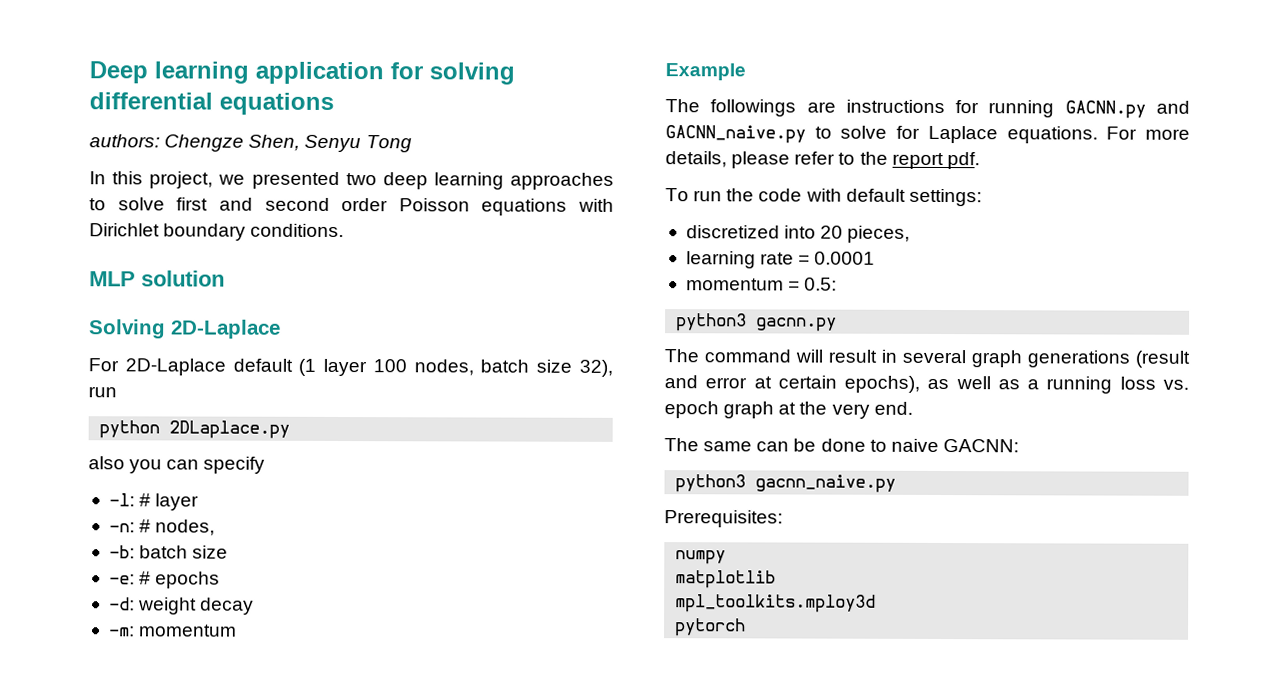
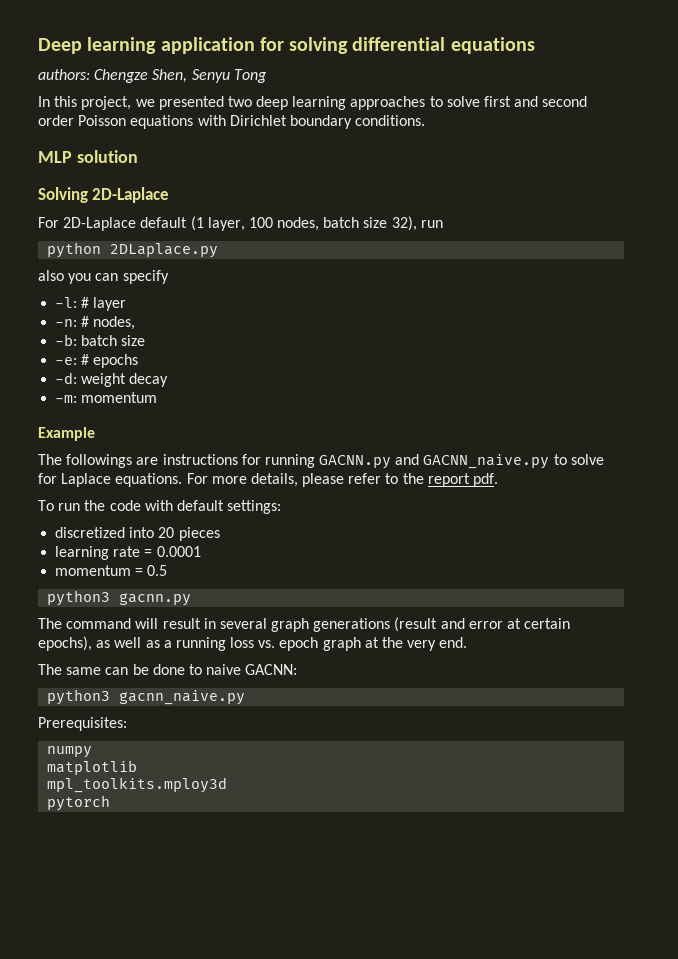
[323,358,368,377] layer -> [207,217,245,231] layer,
[847,225,911,243] pieces, -> [178,527,220,541] pieces
[804,277,838,291] 0.5: -> [147,565,168,576] 0.5

